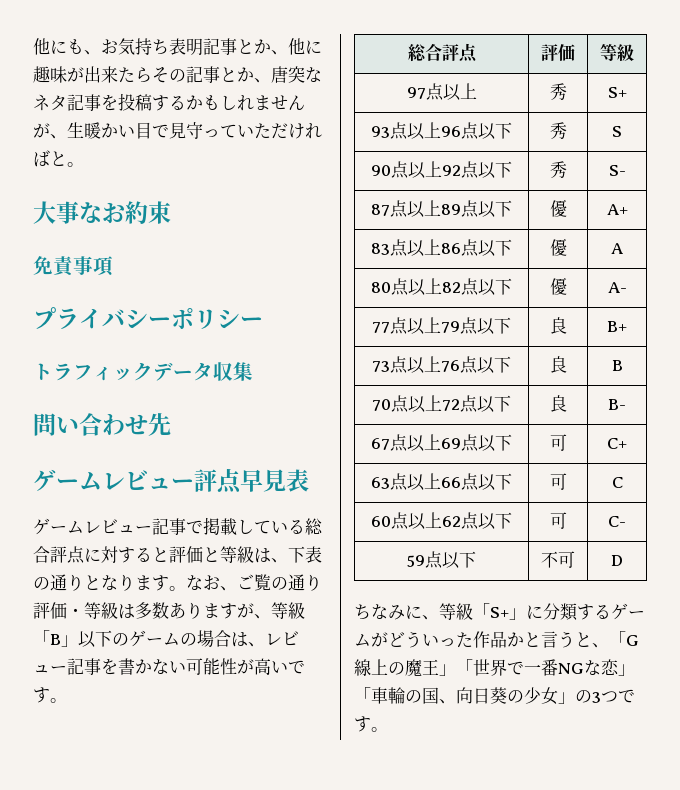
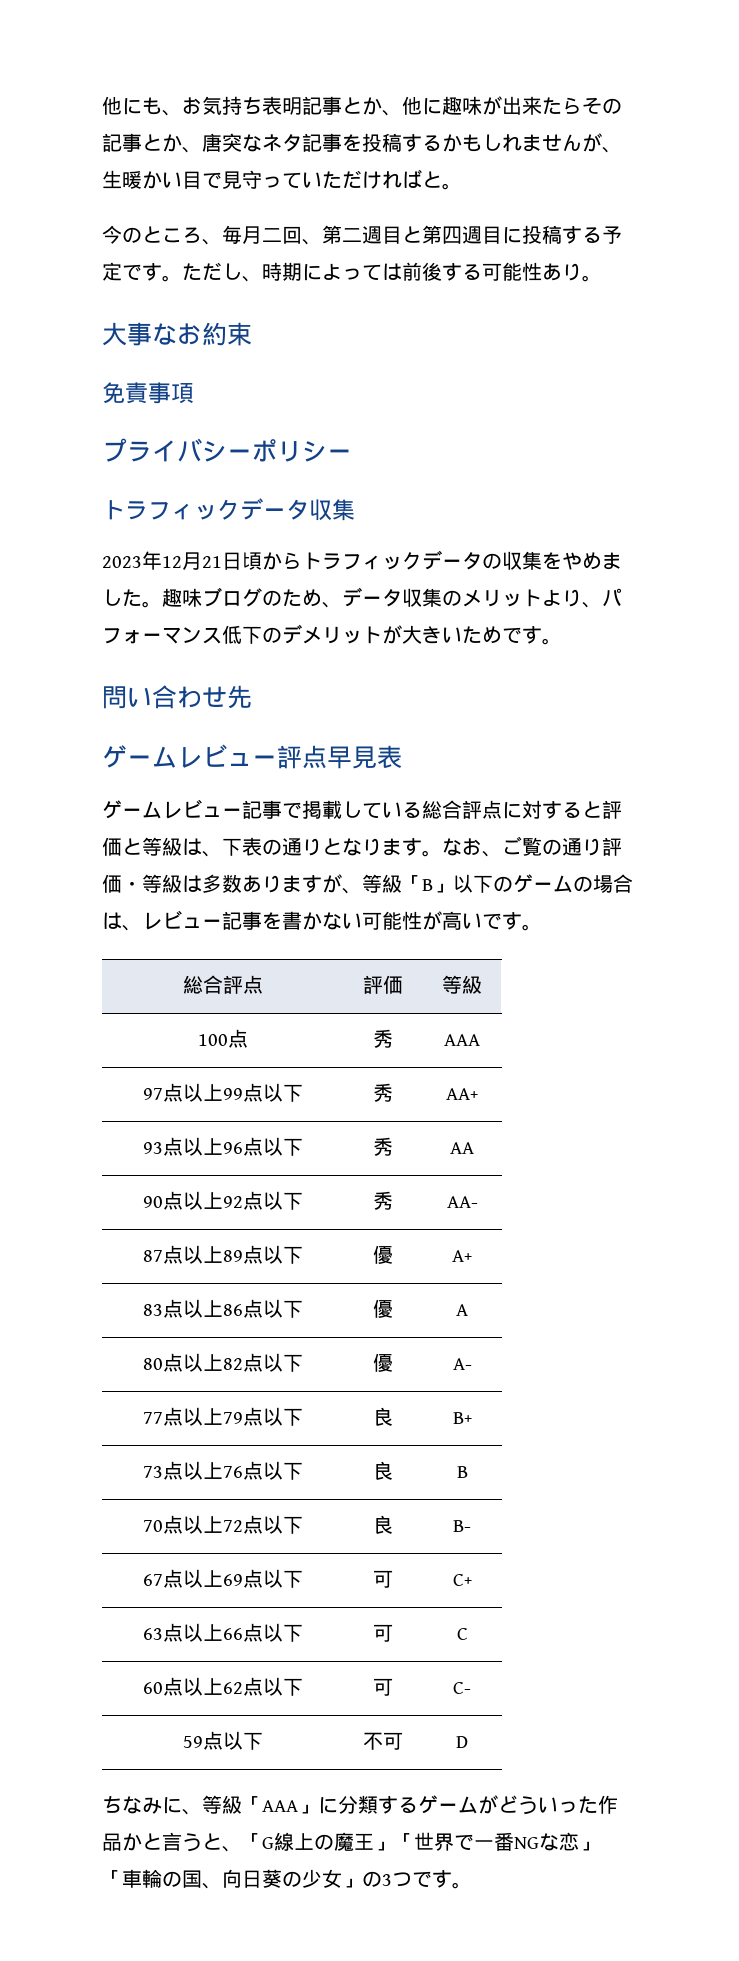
(84, 164) none -> [102,225,622,245] [102,262,602,282] // 今のところ、毎月二回、第二週目と第四週目に投稿する予定です。ただし、時期によっては前後する可能性あり。
(253, 371) none -> [102,550,622,570] [102,587,622,608] [102,624,562,645] // 2023年12月21日頃からトラフィックデータの収集をやめました。趣味ブログのため、データ収集のメリットより、パフォーマンス低下のデメリットが大きいためです。
(634, 53) none -> [198,1029,248,1048] [373,1029,393,1048] [444,1034,480,1046] // 100点 | 秀 | AAA
[549,83,567,101] [607,87,627,98] | 秀 | S+ -> [223,1083,303,1102] [373,1083,393,1102] [446,1088,478,1100] 99点以下 | 秀 | AA+
[612,126,622,137] S -> [450,1142,474,1154] AA
[608,165,626,176] S- -> [446,1196,478,1208] AA-
[490,607,509,618] S+ -> [262,1800,298,1812] AAA

